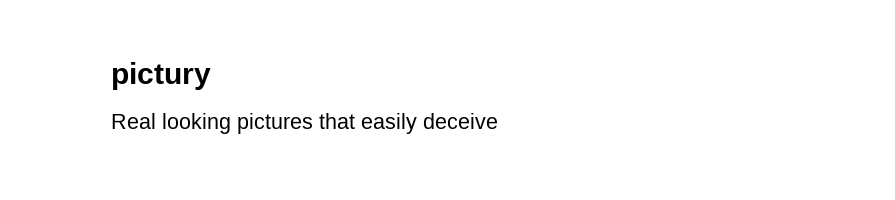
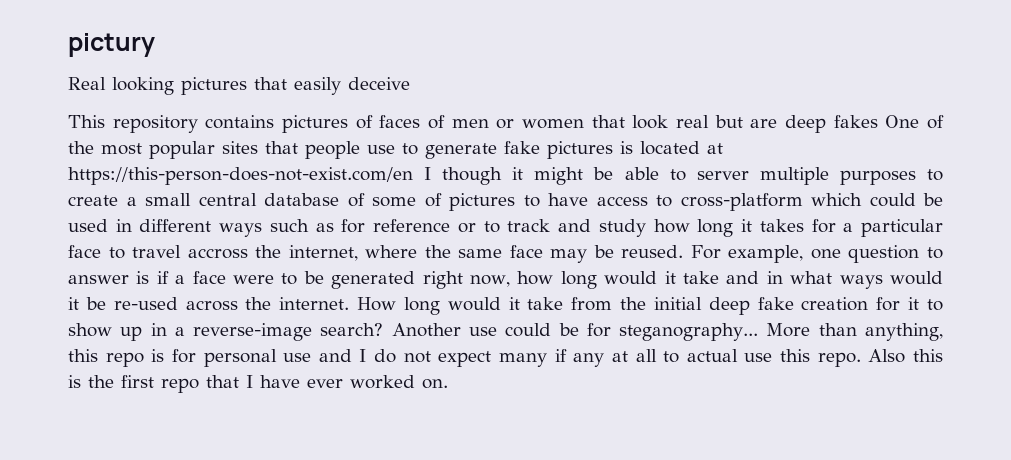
(498, 121) none -> [68,115,944,133] [68,141,723,159] [68,167,944,185] [68,193,943,211] [68,219,943,237] [68,245,943,263] [68,271,944,289] [68,297,944,315] [68,323,944,341] [68,349,943,367] [68,375,448,393] // This repository contains pictures of faces of men or women that look real but are deep fakes One of the most popular sites that people use to generate fake pictures is located at https://this-person-does-not-exist.com/en I though it might be able to server multiple purposes to create a small central database of some of pictures to have access to cross-platform which could be used in different ways such as for reference or to track and study how long it takes for a particular face to travel accross the internet, where the same face may be reused. For example, one question to answer is if a face were to be generated right now, how long would it take and in what ways would it be re-used across the internet. How long would it take from the initial deep fake creation for it to show up in a reverse-image search? Another use could be for steganography... More than anything, this repo is for personal use and I do not expect many if any at all to actual use this repo. Also this is the first repo that I have ever worked on.

